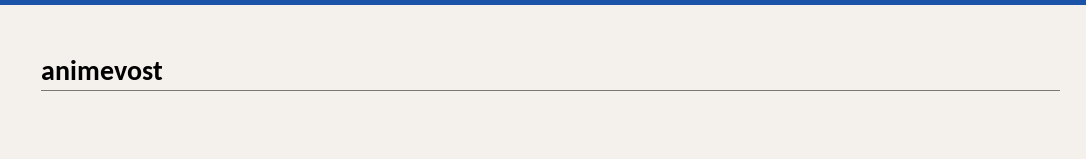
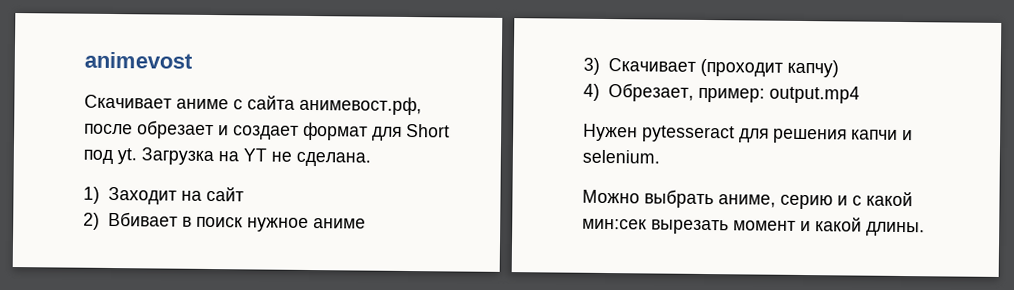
(163, 70) none -> [84,94,422,116] [84,120,450,141] [83,147,371,167] [83,186,244,205] [83,211,366,232] [583,57,839,78] [583,83,860,104] [583,123,913,144] [582,149,660,164] [582,189,913,210] [582,217,925,237] // Скачивает аниме с сайта анимевост.рф, после обрезает и создает формат для Short под yt. Загрузка на YT не сделана. // 1) Заходит на сайт // 2) Вбивает в поиск нужное аниме // 3) Скачивает (проходит капчу) // 4) Обрезает, пример: output.mp4 // Нужен pytesseract для решения капчи и selenium. // Можно выбрать аниме, серию и с какой мин:сек вырезать момент и какой длины.

